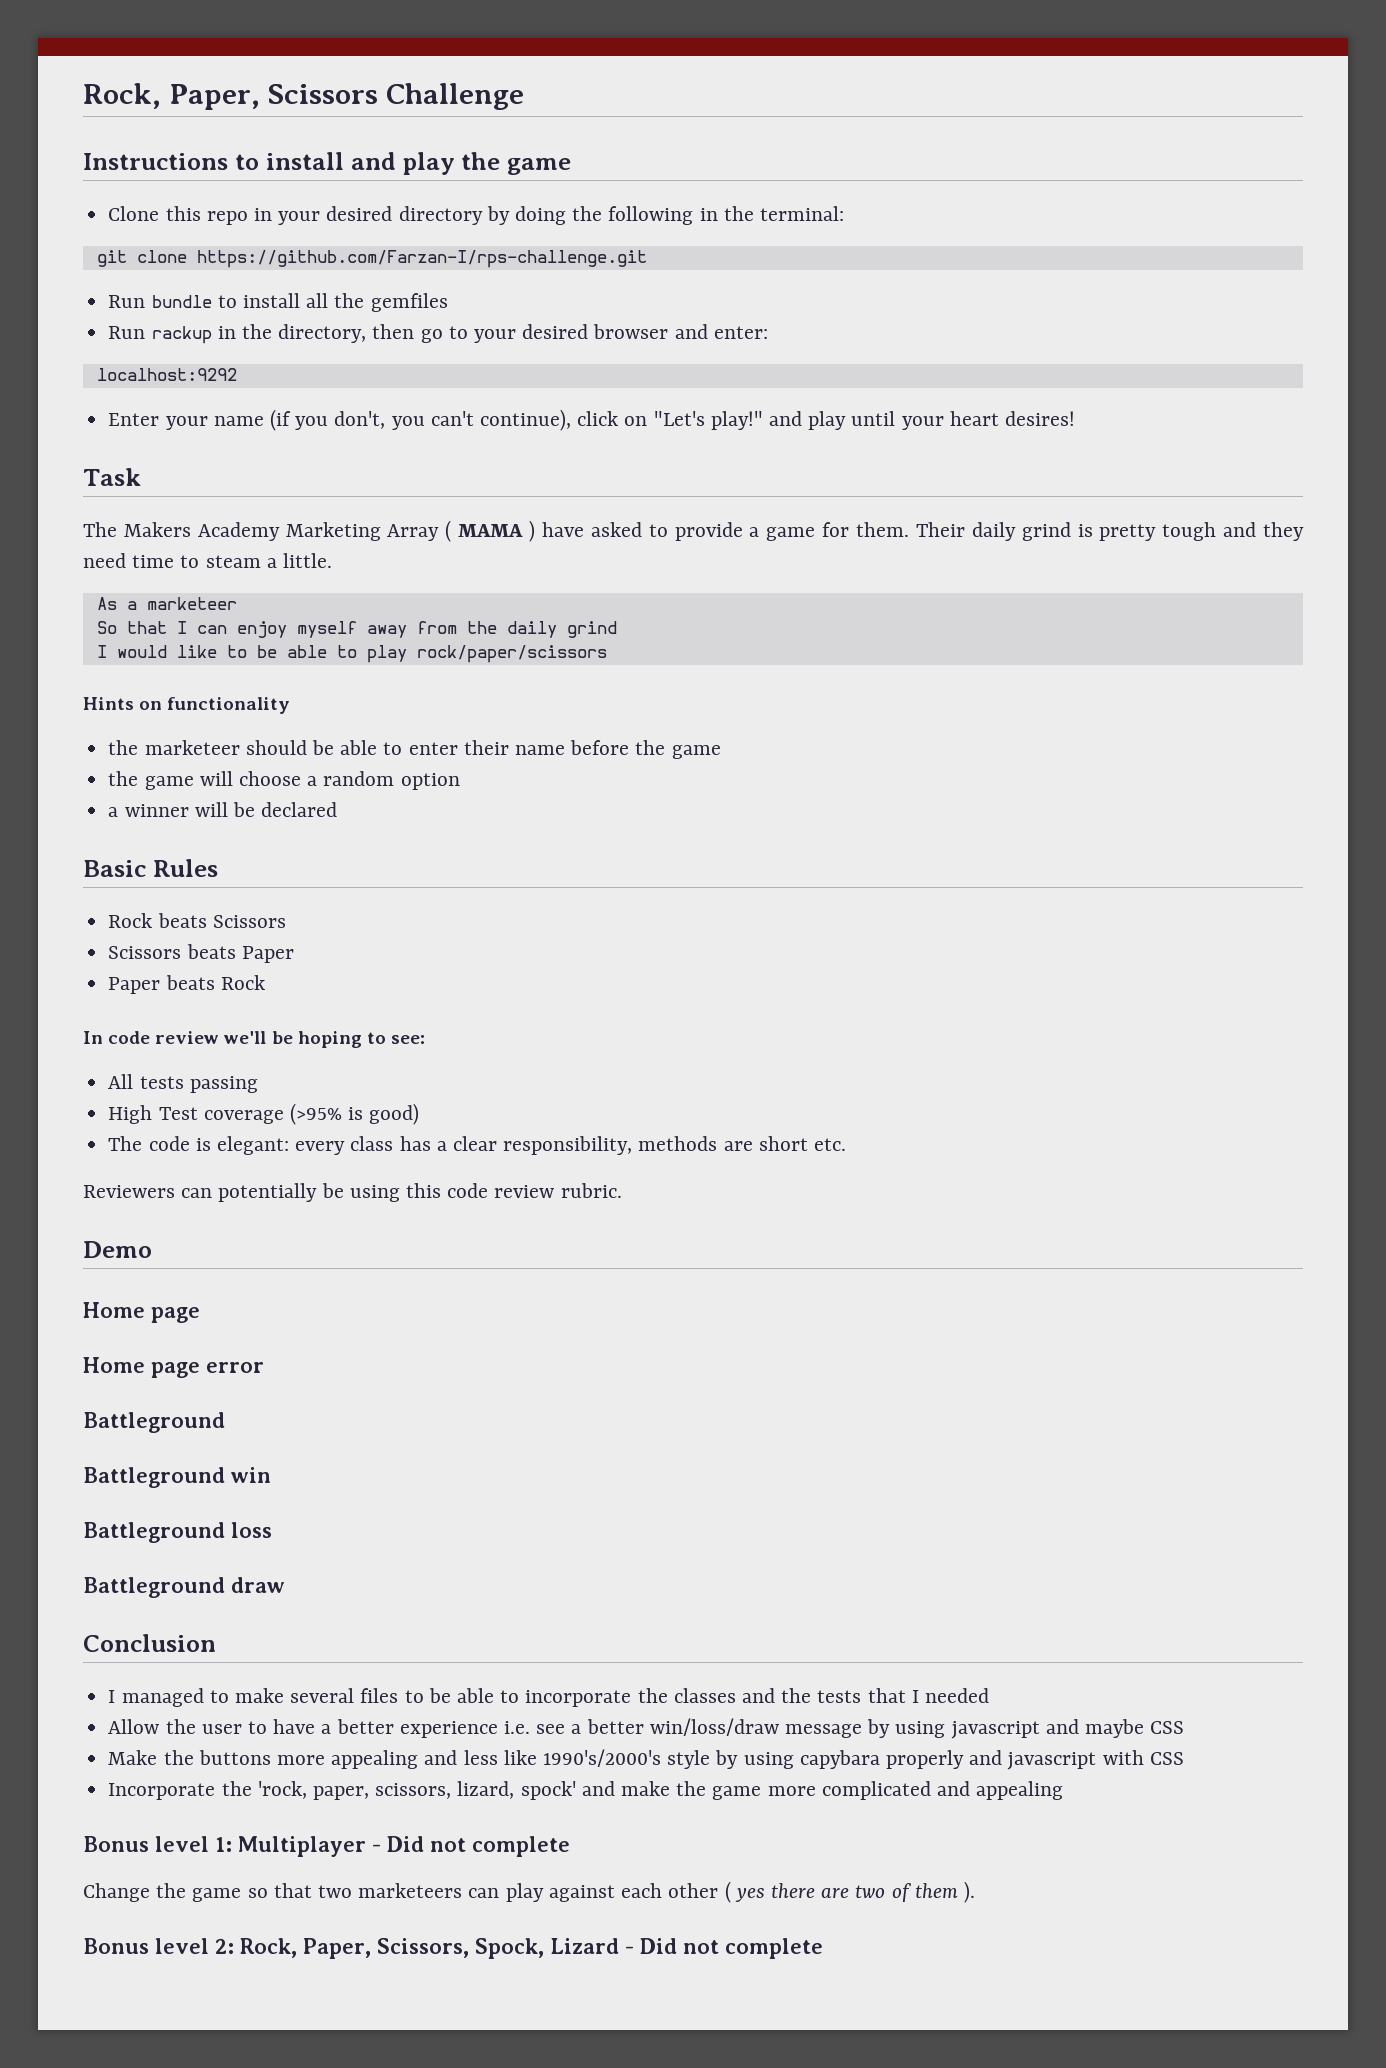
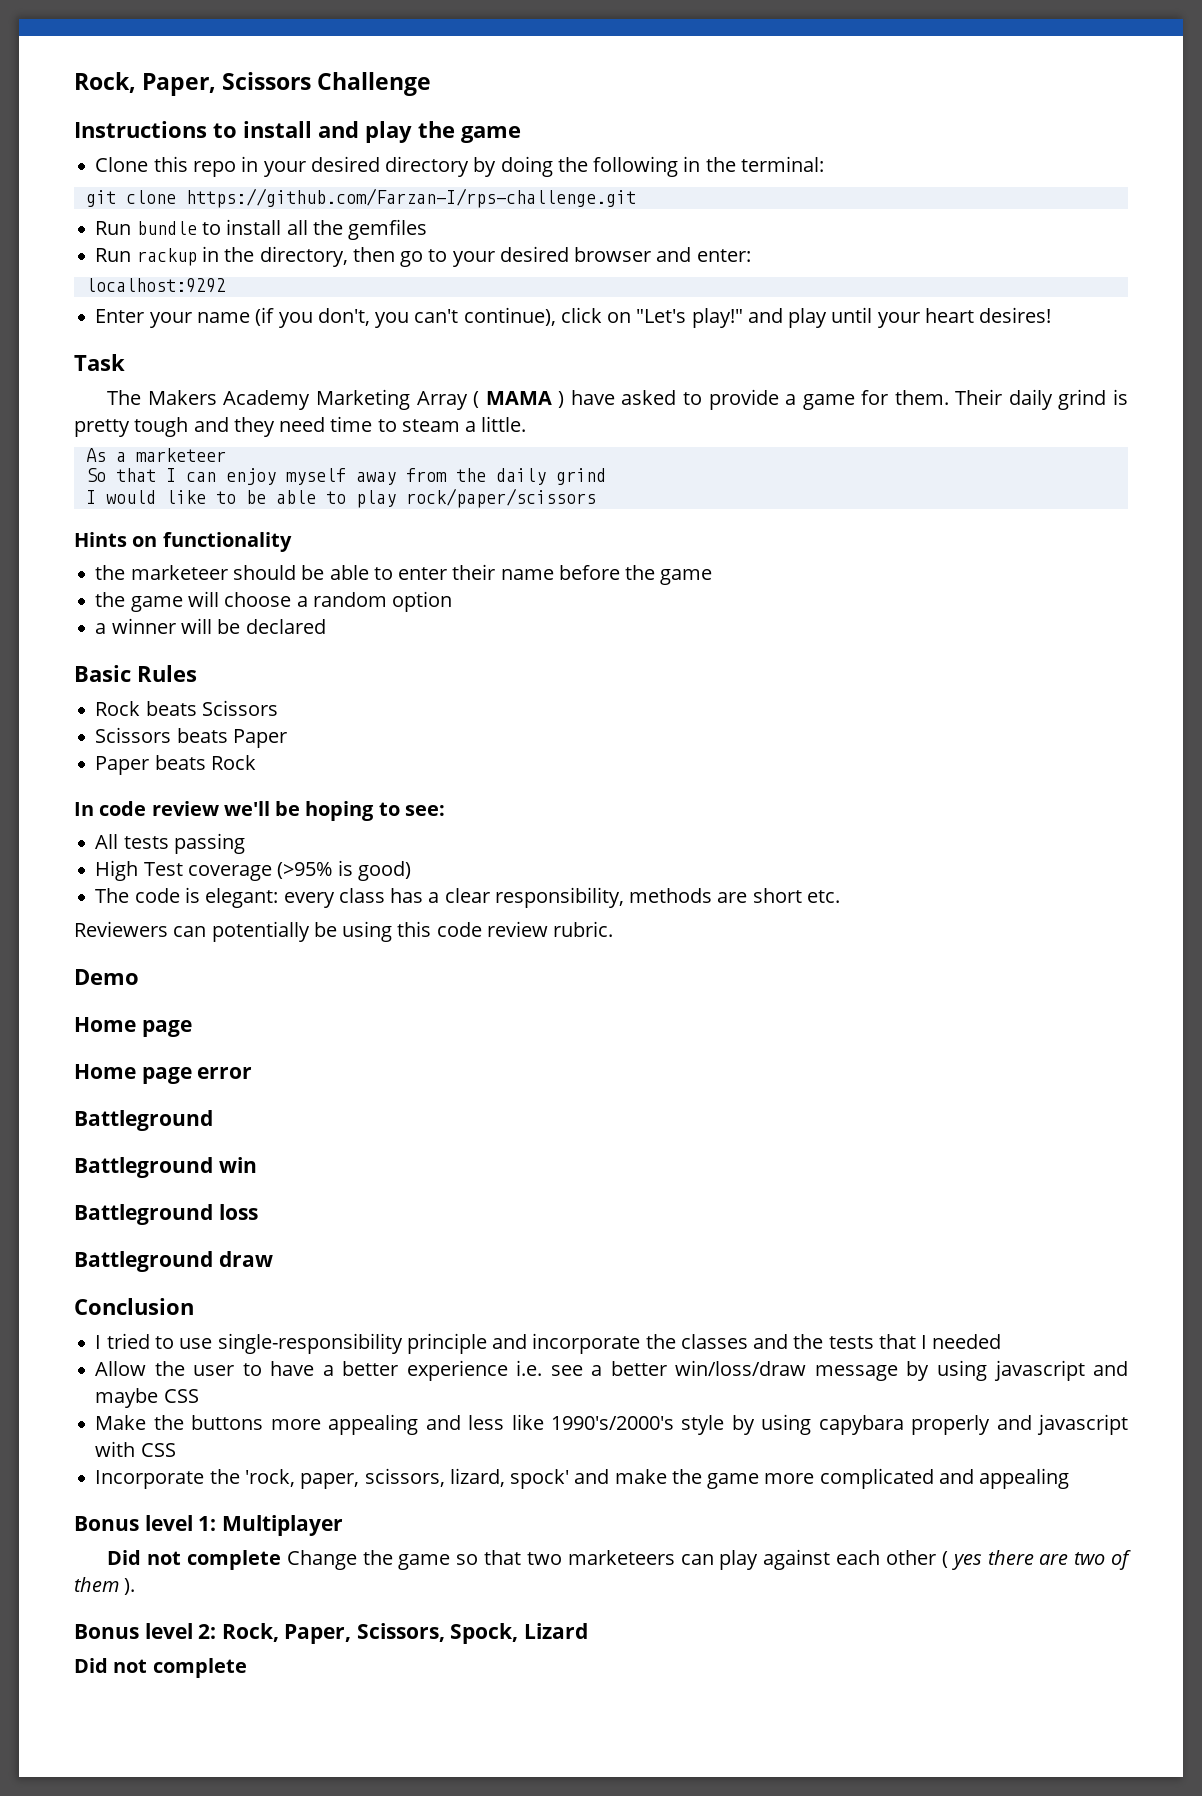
[121,1688,520,1707] managed to make several files to be able to -> [106,1333,528,1354] tried to use single-responsibility principle and
[372,1836,570,1857] - Did not complete // -> [107,1550,281,1570] // Did not complete
[625,1946,634,1954] - -> (588, 1631) //

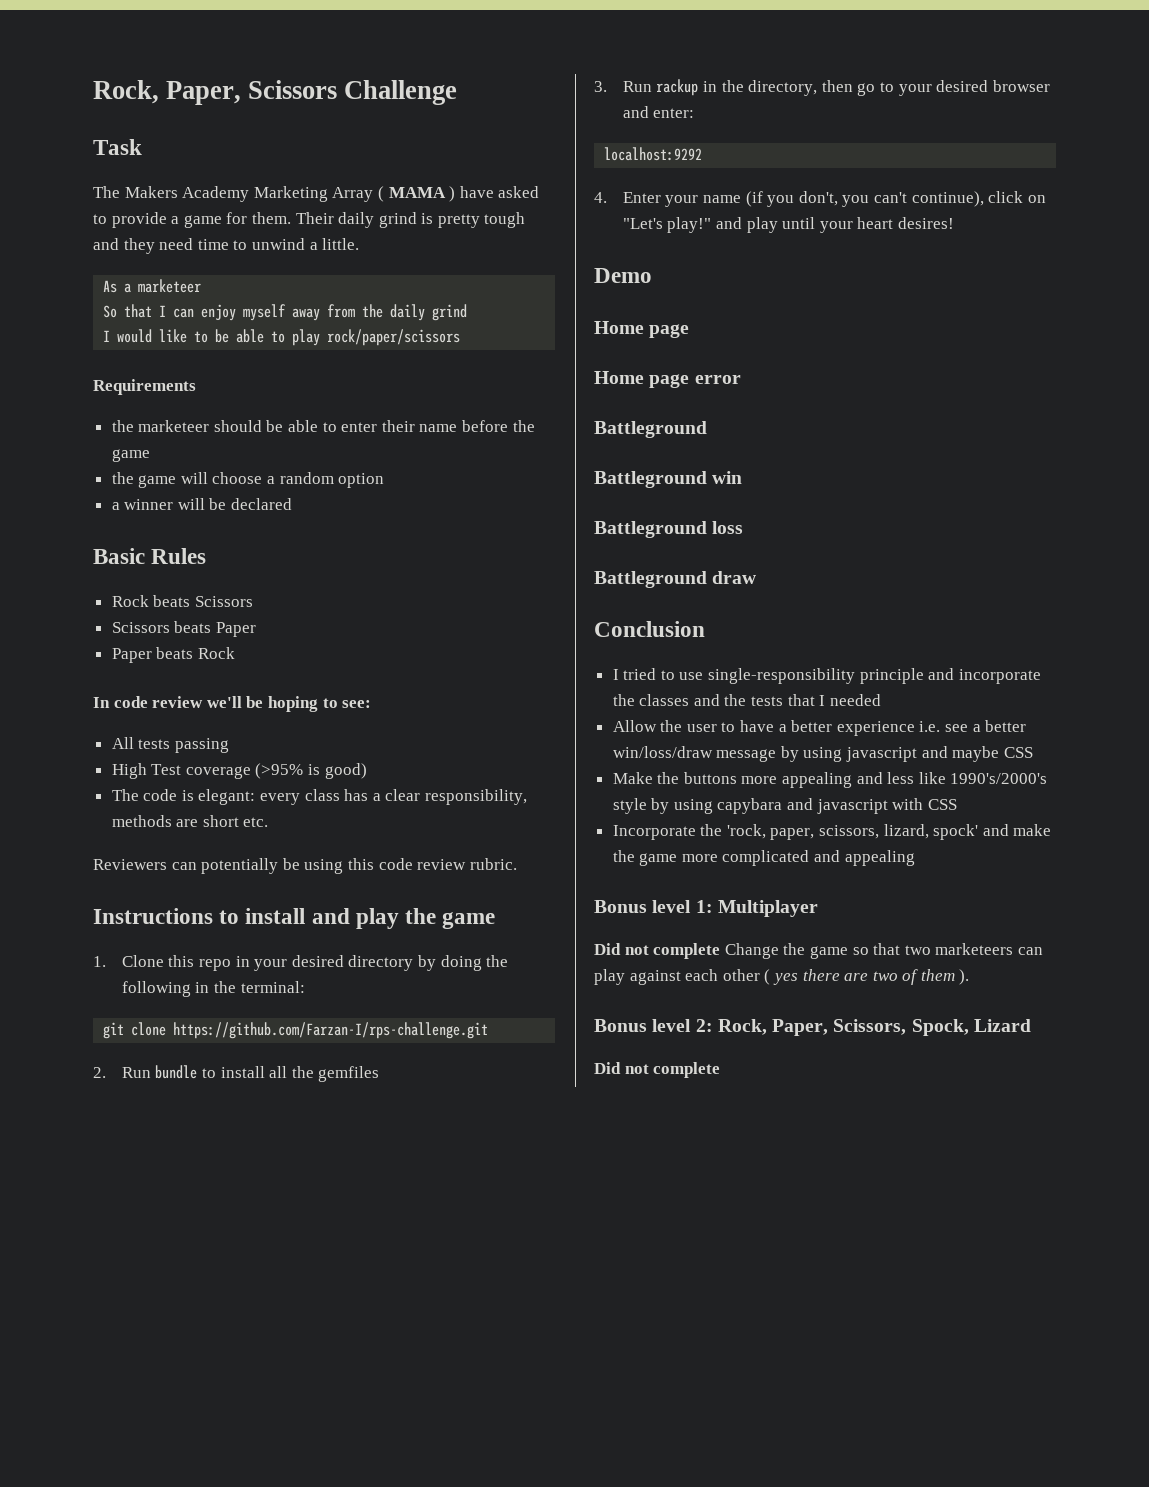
[74,121,521,143] [95,156,824,177] [85,188,636,208] [95,219,428,240] [95,246,751,267] [85,278,226,293] [95,307,1052,328] // Instructions to install and play the game // Clone this repo in your desired directory by doing the following in the terminal: // git clone https://github.com/Farzan-I/rps-challenge.git // Run bundle to install all the gemfiles // Run rackup in the directory, then go to your desired browser and enter: // localhost:9292 // Enter your name (if you don't, you can't continue), click on "Let's play!" and play until your heart desires! -> (458, 92) none
[401,419,460,432] steam -> [251,238,305,250] unwind
[74,532,292,552] Hints on functionality -> [93,379,196,395] Requirements
(614, 929) none -> [93,908,496,929] [93,955,509,971] [121,981,305,997] [103,1022,489,1039] [93,1065,380,1082] [594,79,1050,96] [622,106,695,118] [604,147,703,161] [594,191,1046,207] [622,217,955,233] // Instructions to install and play the game // 1. Clone this repo in your desired directory by doing the following in the terminal: // git clone https://github.com/Farzan-I/rps-challenge.git // 2. Run bundle to install all the gemfiles // 3. Run rackup in the directory, then go to your desired browser and enter: // localhost:9292 // 4. Enter your name (if you don't, you can't continue), click on "Let's play!" and play until your heart desires!
[911,1415,991,1435] properly -> (783, 806) none

